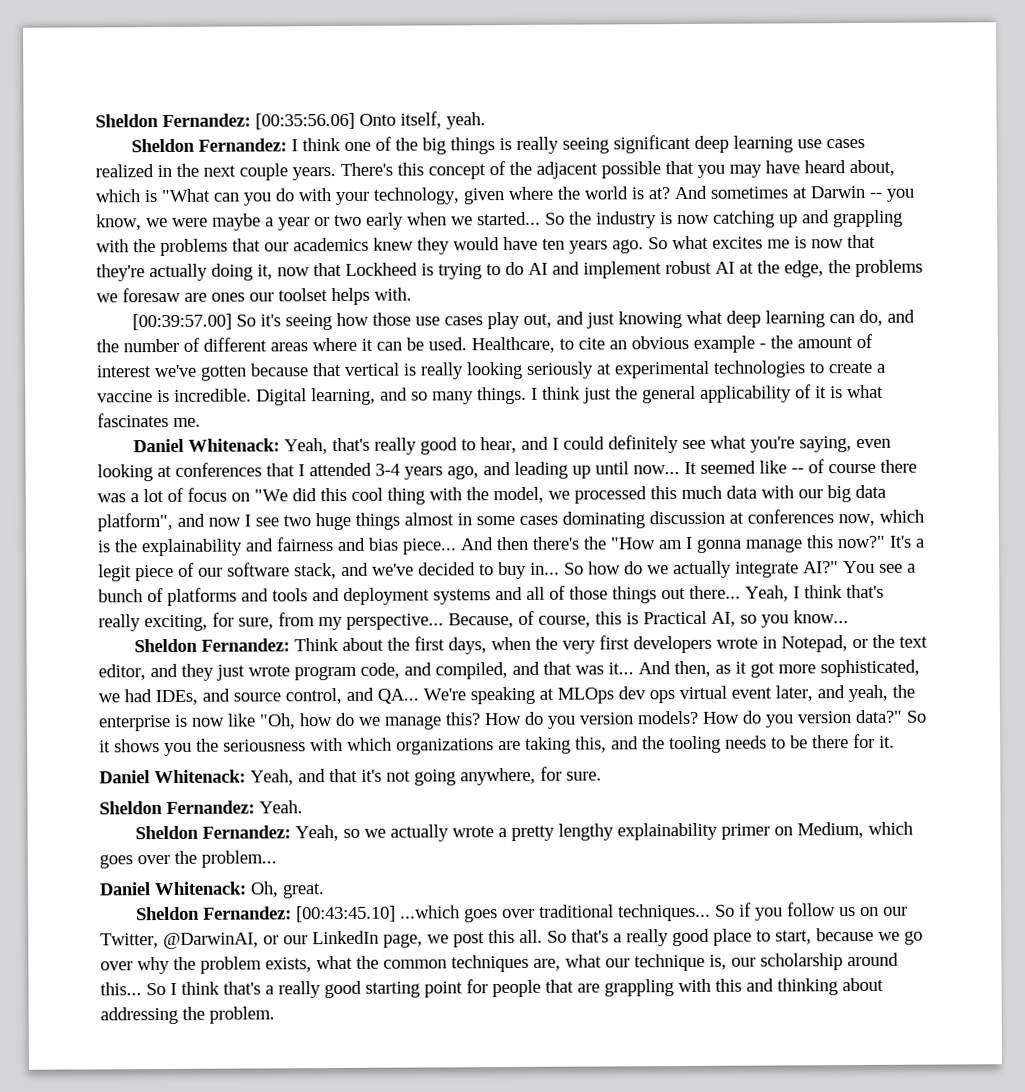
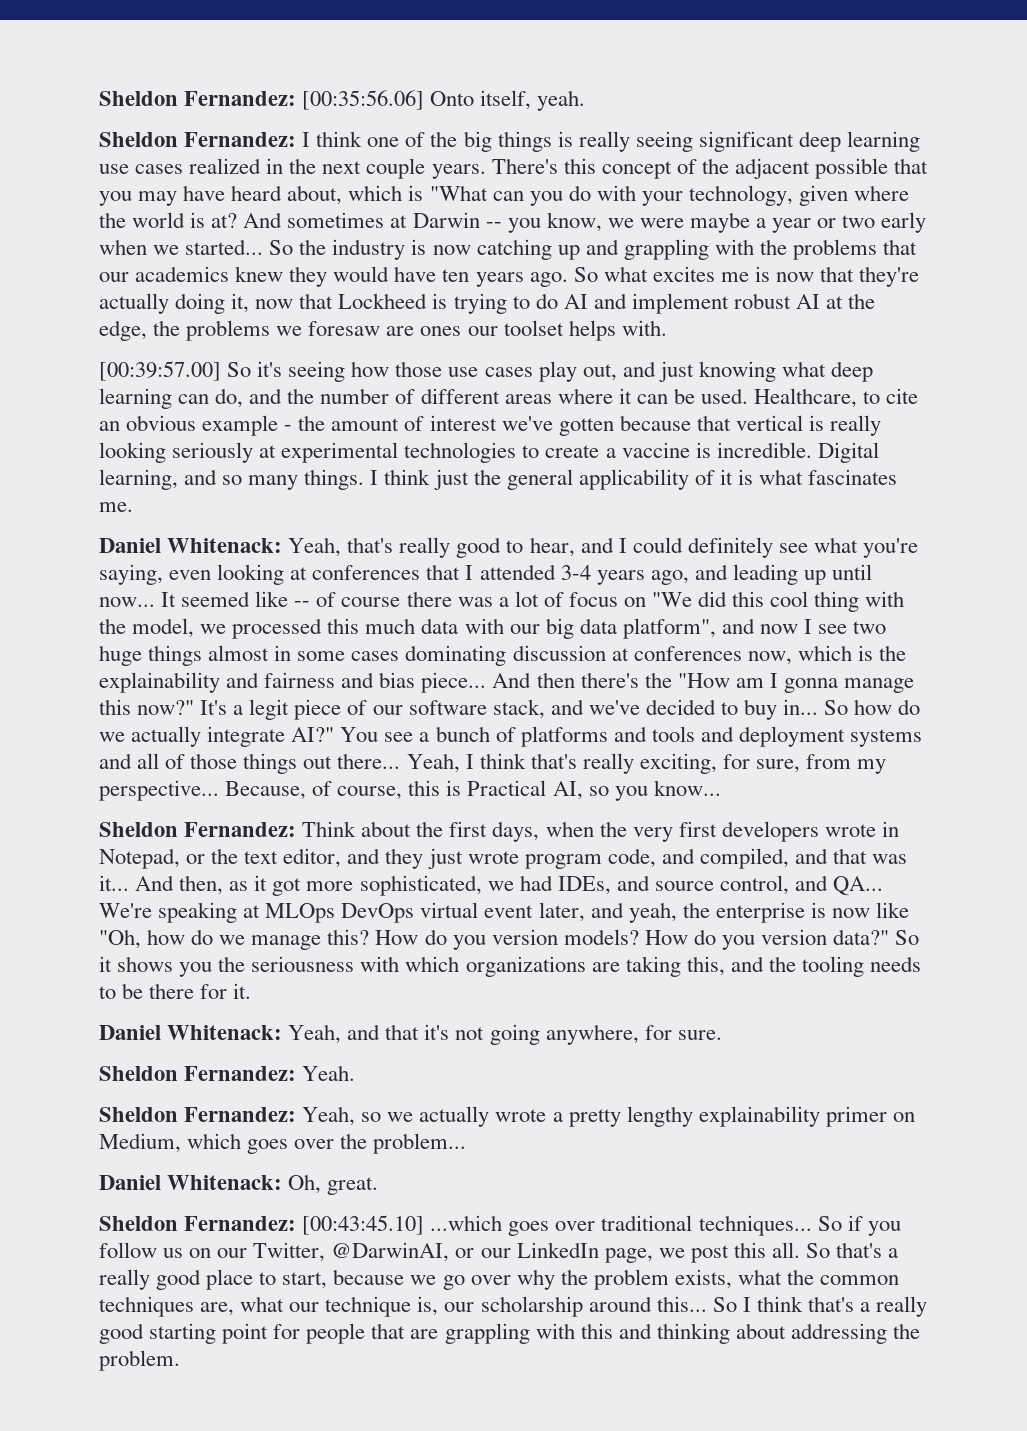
[618,686,675,704] dev ops -> [341,903,415,923] DevOps

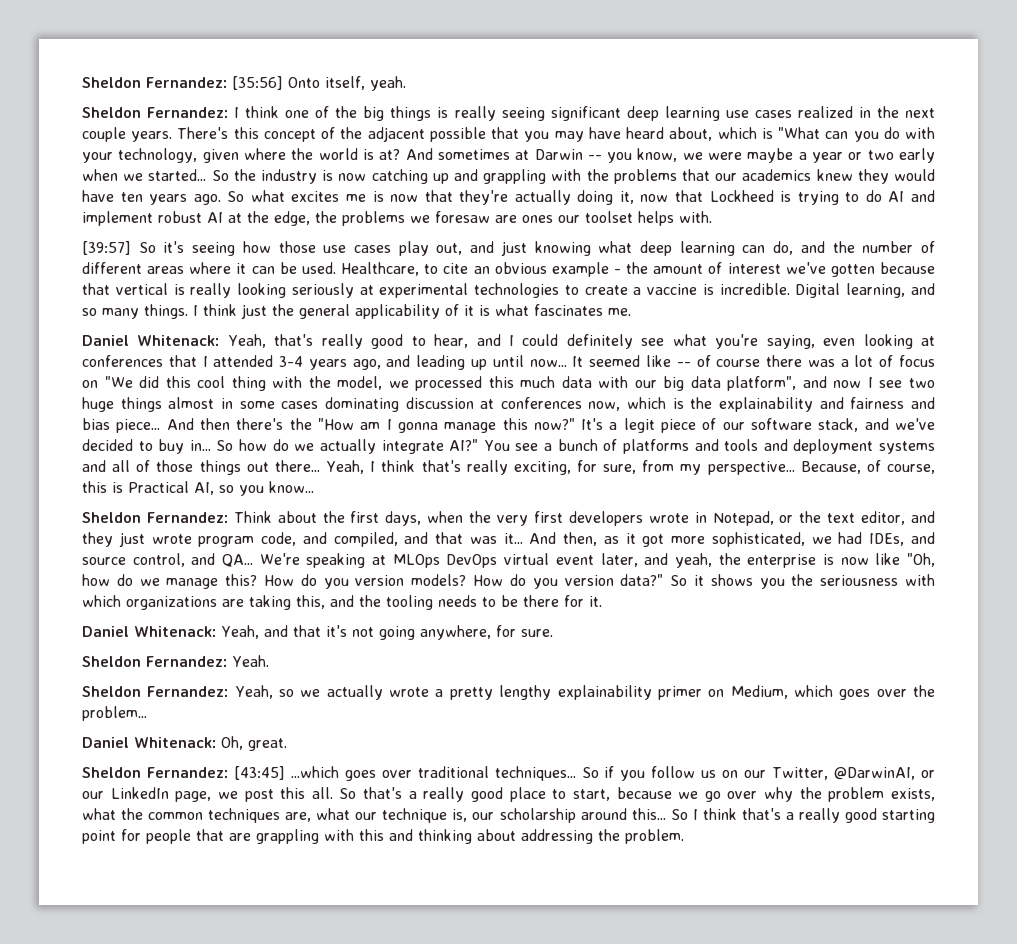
[99,90,425,110] Sheldon Fernandez: [00:35:56.06] -> [82,76,283,90] Sheldon Fernandez: [35:56]
[99,361,221,381] [00:39:57.00] -> [82,241,131,255] [39:57]
[302,1215,425,1235] [00:43:45.10] -> [233,766,285,780] [43:45]

